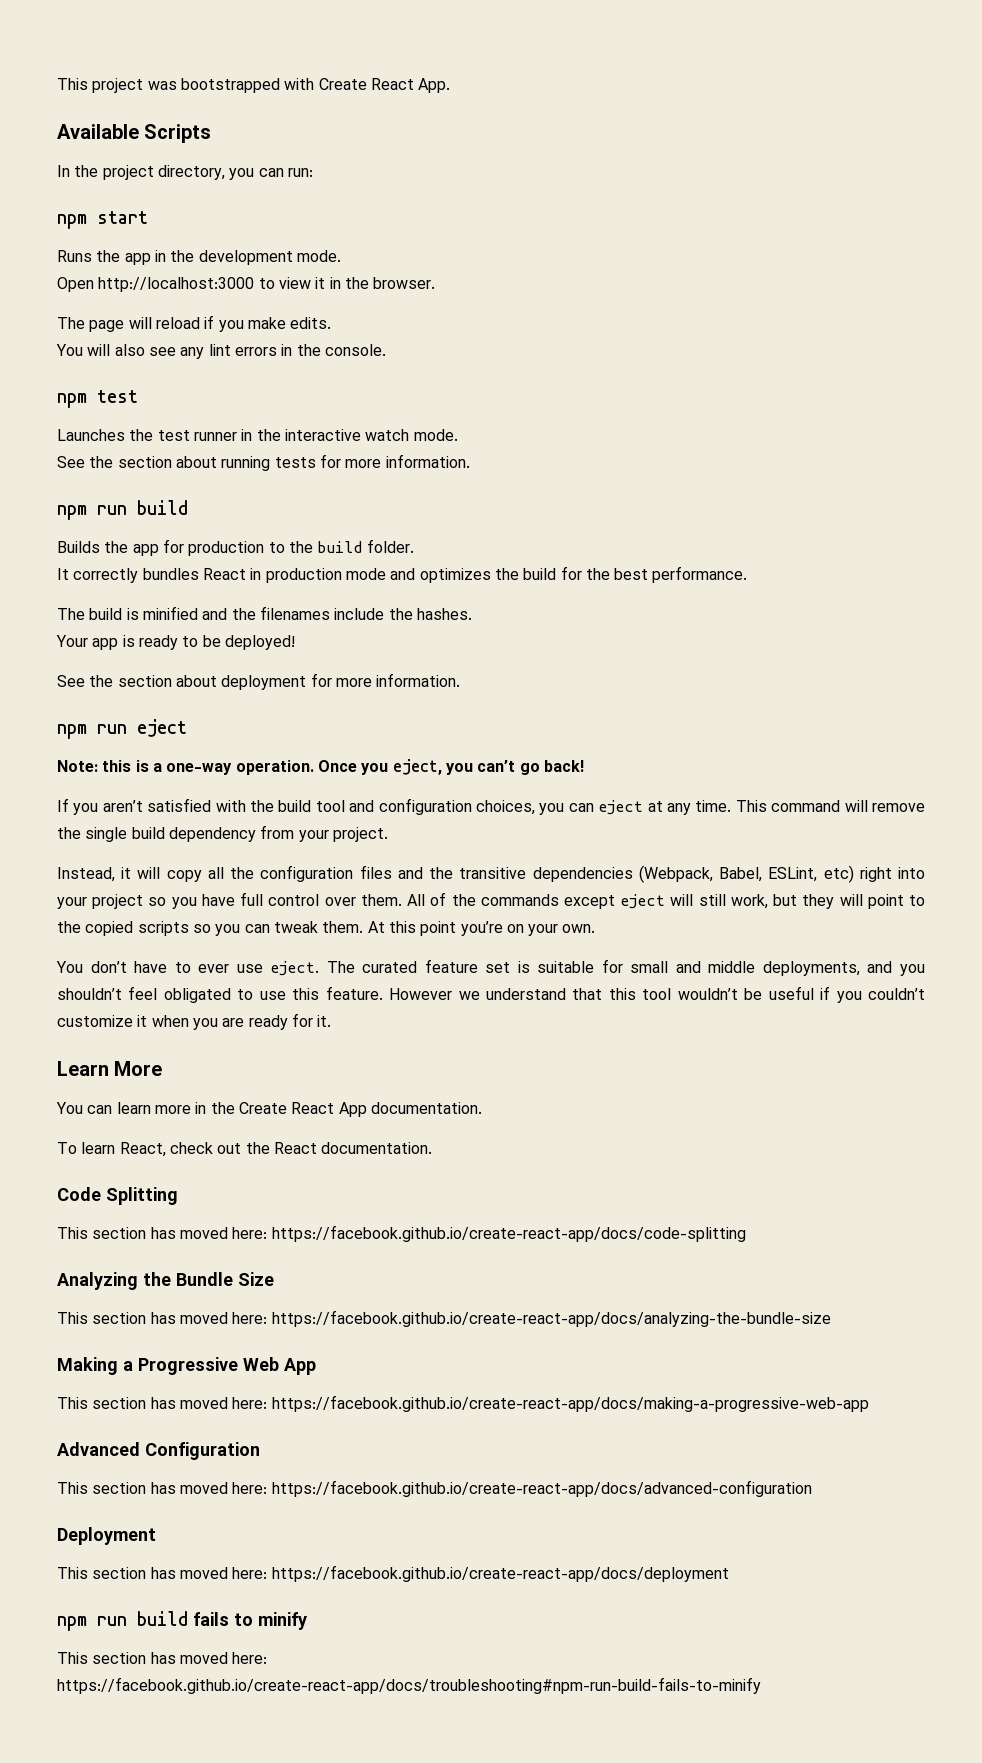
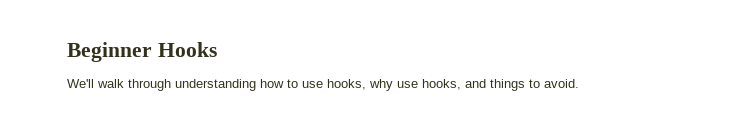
[57,78,451,93] [57,124,212,143] [57,165,313,180] [57,211,148,229] [57,250,341,265] [57,277,436,292] [57,315,332,332] [56,344,386,359] [57,390,138,408] [57,429,458,441] [57,454,470,471] [57,500,188,520] [57,539,414,556] [57,566,748,583] [57,606,472,620] [56,635,295,650] [57,673,461,690] [57,719,187,739] [57,759,584,775] [57,798,925,815] [57,825,388,842] [57,865,926,883] [57,892,926,909] [57,921,596,936] [56,959,925,976] [57,986,926,1003] [57,1013,332,1030] [57,1061,163,1076] [56,1102,482,1117] [57,1142,433,1157] [57,1187,178,1205] [57,1225,746,1242] [57,1272,274,1290] [57,1310,831,1327] [57,1357,316,1375] [57,1395,869,1412] [57,1442,260,1460] [57,1480,812,1497] [57,1527,156,1545] [57,1565,729,1582] [57,1611,307,1631] [57,1652,268,1664] [57,1677,761,1694] This project was bootstrapped with Create React App. // Available Scripts // In the project directory, you can run: // npm start // Runs the app in the development mode. // Open http://localhost:3000 to view it in the browser. // The page will reload if you make edits. // You will also see any lint errors in the console. // npm test // Launches the test runner in the interactive watch mode. // See the section about running tests for more information. // npm run build // Builds the app for production to the build folder. // It correctly bundles React in production mode and optimizes the build for the best performance. // The build is minified and the filenames include the hashes. // Your app is ready to be deployed! // See the section about deployment for more information. // npm run eject // Note: this is a one-way operation. Once you eject, you can’t go back! // If you aren’t satisfied with the build tool and configuration choices, you can eject at any time. This command will remove the single build dependency from your project. // Instead, it will copy all the configuration files and the transitive dependencies (Webpack, Babel, ESLint, etc) right into your project so you have full control over them. All of the commands except eject will still work, but they will point to the copied scripts so you can tweak them. At this point you’re on your own. // You don’t have to ever use eject. The curated feature set is suitable for small and middle deployments, and you shouldn’t feel obligated to use this feature. However we understand that this tool wouldn’t be useful if you couldn’t customize it when you are ready for it. // Learn More // You can learn more in the Create React App documentation. // To learn React, check out the React documentation. // Code Splitting // This section has moved here: https://facebook.github.io/create-react-app/docs/code-splitting // Analyzing the Bundle Size // This section has moved here: https://facebook.github.io/create-react-app/docs/analyzing-the-bundle-size // Making a Progressive Web App // This section has moved here: https://facebook.github.io/create-react-app/docs/making-a-progressive-web-app // Advanced Configuration // This section has moved here: https://facebook.github.io/create-react-app/docs/advanced-configuration // Deployment // This section has moved here: https://facebook.github.io/create-react-app/docs/deployment // npm run build fails to minify // This section has moved here: https://facebook.github.io/create-react-app/docs/troubleshooting#npm-run-build-fails-to-minify -> [67,42,217,62] [67,79,579,91] Beginner Hooks // We'll walk through understanding how to use hooks, why use hooks, and things to avoid.

